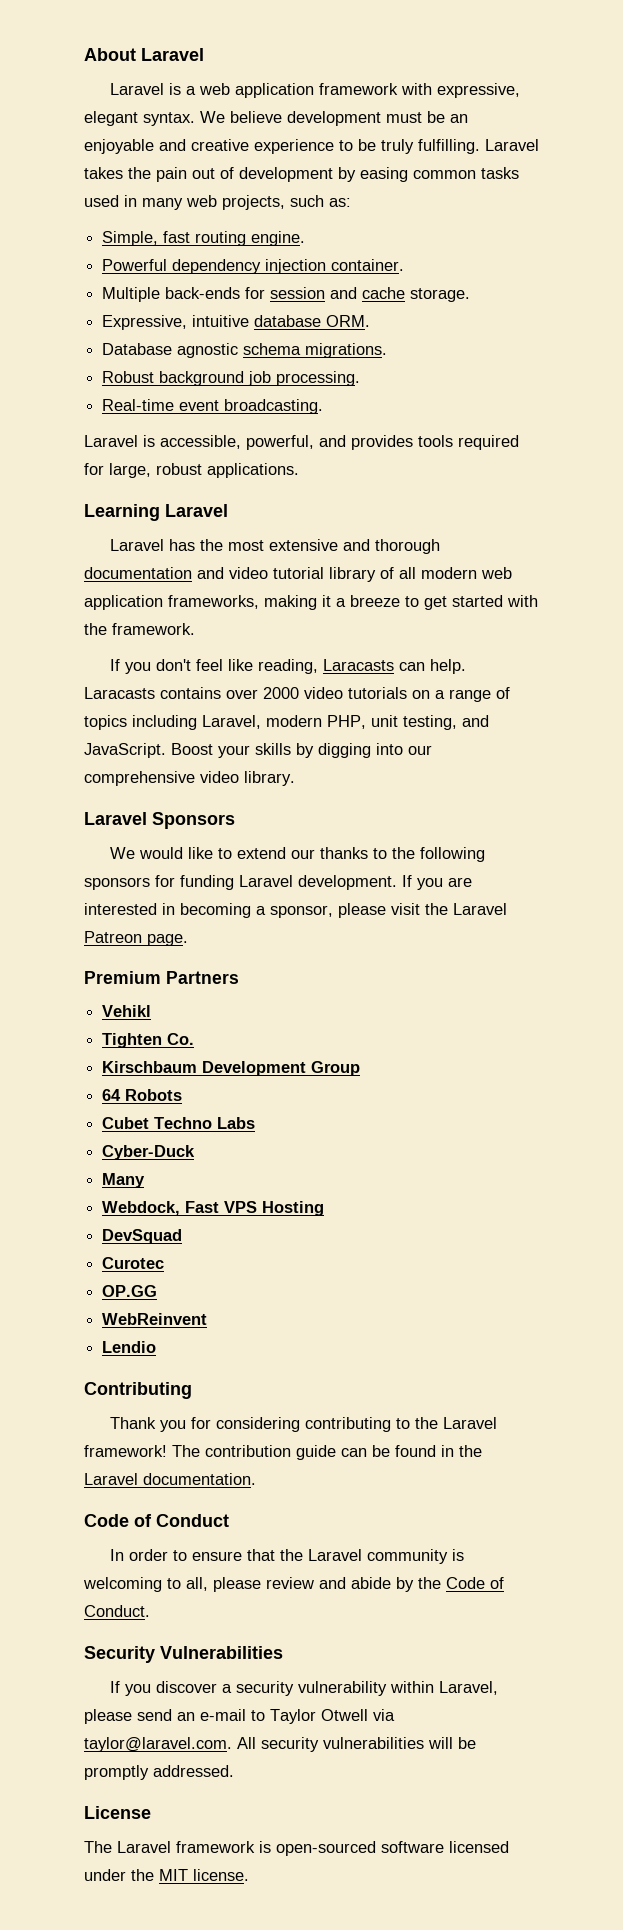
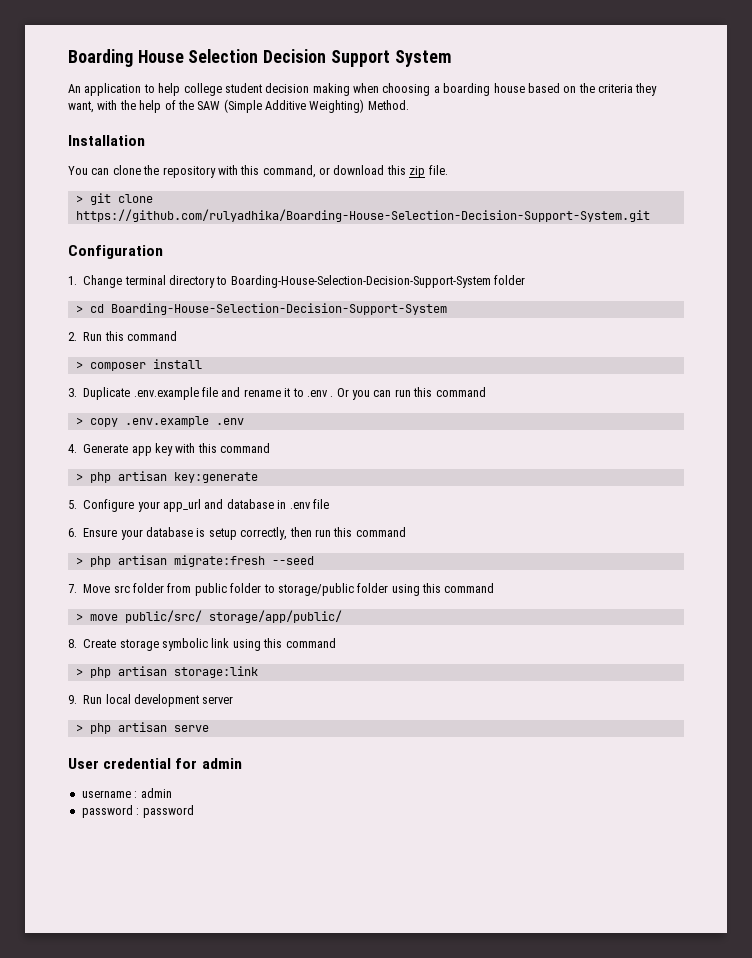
[84,48,204,61] [109,83,520,98] [84,111,468,126] [84,139,539,154] [84,167,519,182] [84,195,351,210] [102,231,306,246] [102,259,405,274] [102,287,471,302] [102,315,371,330] [102,343,388,358] [102,371,361,386] [102,399,324,414] [84,435,519,450] [84,463,299,478] [84,504,228,521] [109,539,440,554] [84,567,512,582] [84,595,538,610] [84,623,195,635] [109,659,466,674] [84,687,510,702] [84,715,489,730] [84,743,432,758] [84,771,295,786] [84,812,235,829] [109,847,485,862] [84,875,472,890] [84,903,507,918] [84,931,188,946] [84,971,239,984] [102,1005,152,1017] [102,1033,195,1048] [102,1061,361,1076] [102,1089,183,1101] [102,1117,256,1129] [102,1145,196,1160] [102,1173,146,1188] [102,1201,325,1216] [102,1229,183,1244] [102,1257,165,1269] [102,1285,158,1297] [102,1313,208,1325] [102,1341,157,1353] [84,1382,192,1399] [109,1417,497,1432] [84,1445,482,1460] [84,1473,256,1485] [84,1514,229,1527] [109,1549,464,1564] [83,1577,504,1592] [84,1605,150,1617] [84,1646,283,1663] [109,1681,498,1696] [84,1709,395,1724] [84,1737,476,1752] [84,1765,234,1780] [84,1806,151,1819] [84,1841,509,1856] [84,1869,249,1881] About Laravel // Laravel is a web application framework with expressive, elegant syntax. We believe development must be an enjoyable and creative experience to be truly fulfilling. Laravel takes the pain out of development by easing common tasks used in many web projects, such as: // Simple, fast routing engine. // Powerful dependency injection container. // Multiple back-ends for session and cache storage. // Expressive, intuitive database ORM. // Database agnostic schema migrations. // Robust background job processing. // Real-time event broadcasting. // Laravel is accessible, powerful, and provides tools required for large, robust applications. // Learning Laravel // Laravel has the most extensive and thorough documentation and video tutorial library of all modern web application frameworks, making it a breeze to get started with the framework. // If you don't feel like reading, Laracasts can help. Laracasts contains over 2000 video tutorials on a range of topics including Laravel, modern PHP, unit testing, and JavaScript. Boost your skills by digging into our comprehensive video library. // Laravel Sponsors // We would like to extend our thanks to the following sponsors for funding Laravel development. If you are interested in becoming a sponsor, please visit the Laravel Patreon page. // Premium Partners // Vehikl // Tighten Co. // Kirschbaum Development Group // 64 Robots // Cubet Techno Labs // Cyber-Duck // Many // Webdock, Fast VPS Hosting // DevSquad // Curotec // OP.GG // WebReinvent // Lendio // Contributing // Thank you for considering contributing to the Laravel framework! The contribution guide can be found in the Laravel documentation. // Code of Conduct // In order to ensure that the Laravel community is welcoming to all, please review and abide by the Code of Conduct. // Security Vulnerabilities // If you discover a security vulnerability within Laravel, please send an e-mail to Taylor Otwell via taylor@laravel.com. All security vulnerabilities will be promptly addressed. // License // The Laravel framework is open-sourced software licensed under the MIT license. -> [68,49,451,67] [68,83,658,96] [68,99,409,113] [68,135,145,146] [68,165,448,178] [75,193,153,205] [75,209,650,222] [68,245,163,259] [68,275,526,288] [75,303,447,315] [68,331,177,341] [75,359,202,371] [68,387,486,400] [75,416,244,427] [68,443,271,456] [75,471,258,483] [68,499,329,512] [68,527,406,540] [75,555,314,567] [68,583,495,596] [75,610,342,623] [68,638,336,651] [75,666,258,678] [68,694,234,707] [75,722,209,734] [68,758,242,769] [81,788,172,798] [81,805,194,818] Boarding House Selection Decision Support System // An application to help college student decision making when choosing a boarding house based on the criteria they want, with the help of the SAW (Simple Additive Weighting) Method. // Installation // You can clone the repository with this command, or download this zip file. // > git clone https://github.com/rulyadhika/Boarding-House-Selection-Decision-Support-System.git // Configuration // 1. Change terminal directory to Boarding-House-Selection-Decision-Support-System folder // > cd Boarding-House-Selection-Decision-Support-System // 2. Run this command // > composer install // 3. Duplicate .env.example file and rename it to .env . Or you can run this command // > copy .env.example .env // 4. Generate app key with this command // > php artisan key:generate // 5. Configure your app_url and database in .env file // 6. Ensure your database is setup correctly, then run this command // > php artisan migrate:fresh --seed // 7. Move src folder from public folder to storage/public folder using this command // > move public/src/ storage/app/public/ // 8. Create storage symbolic link using this command // > php artisan storage:link // 9. Run local development server // > php artisan serve // User credential for admin // username : admin // password : password

